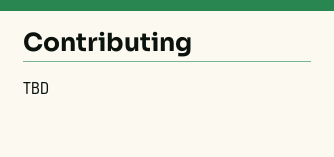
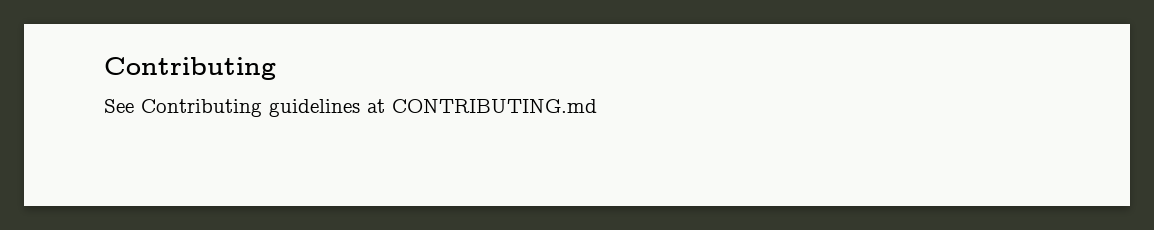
[23,82,49,94] TBD -> [104,99,597,117] See Contributing guidelines at CONTRIBUTING.md

